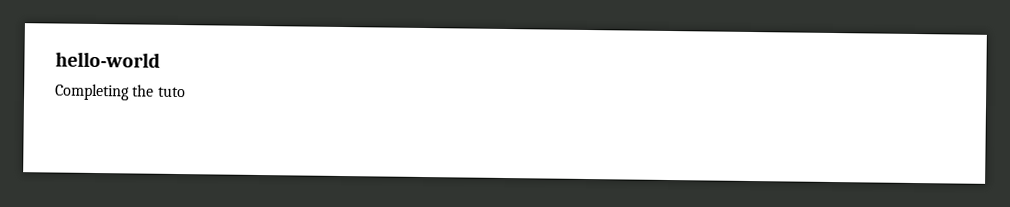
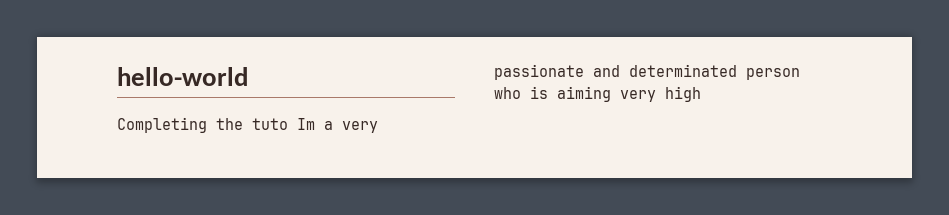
(186, 92) none -> [297,118,378,133] [494,64,800,80] [494,86,701,102] Im a very passionate and determinated person who is aiming very high

